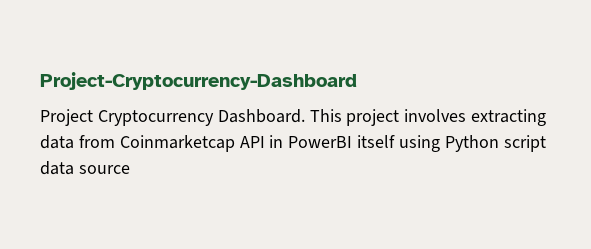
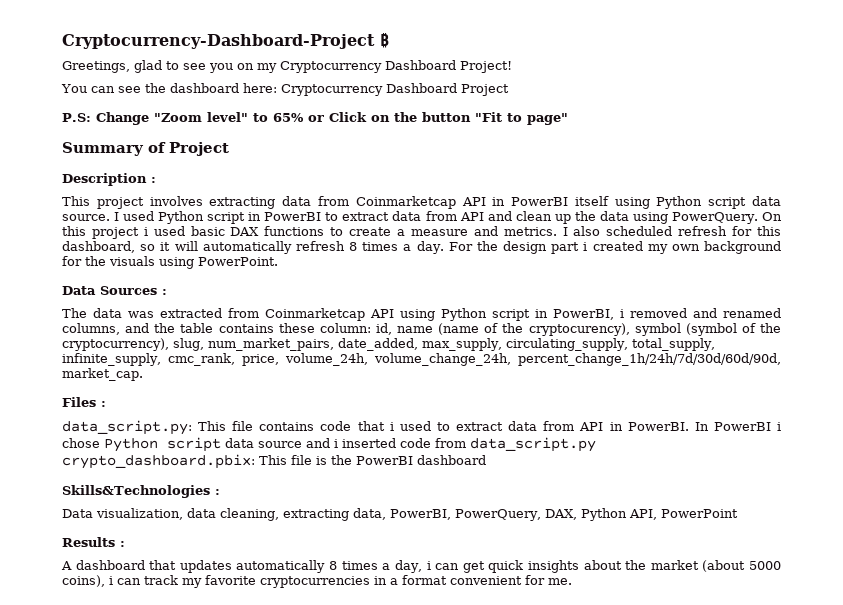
[40,72,357,90] [40,109,305,126] Project-Cryptocurrency-Dashboard // Project Cryptocurrency Dashboard. -> [62,33,389,49] [62,60,512,73] [61,83,509,96] [62,112,568,125] [62,142,229,156] [62,173,156,186] Cryptocurrency-Dashboard-Project ₿ // Greetings, glad to see you on my Cryptocurrency Dashboard Project! // You can see the dashboard here: Cryptocurrency Dashboard Project // P.S: Change "Zoom level" to 65% or Click on the button "Fit to page" // Summary of Project // Description : //
[78,165,130,174] source -> [62,211,783,224] [62,226,782,239] [62,241,781,254] [62,256,278,269] [62,286,167,295] [62,308,781,321] [62,323,781,336] [62,338,715,351] [62,353,781,366] [62,368,143,381] [62,397,106,407] [62,420,782,435] [62,437,596,452] [62,454,486,469] [62,485,220,498] [62,508,738,521] [62,537,125,547] [61,560,781,573] [62,575,572,588] source. I used Python script in PowerBI to extract data from API and clean up the data using PowerQuery. On this project i used basic DAX functions to create a measure and metrics. I also scheduled refresh for this dashboard, so it will automatically refresh 8 times a day. For the design part i created my own background for the visuals using PowerPoint. // Data Sources : // The data was extracted from Coinmarketcap API using Python script in PowerBI, i removed and renamed columns, and the table contains these column: id, name (name of the cryptocurency), symbol (symbol of the cryptocurrency), slug, num_market_pairs, date_added, max_supply, circulating_supply, total_supply, infinite_supply, cmc_rank, price, volume_24h, volume_change_24h, percent_change_1h/24h/7d/30d/60d/90d, market_cap. // Files : // data_script.py: This file contains code that i used to extract data from API in PowerBI. In PowerBI i chose Python script data source and i inserted code from data_script.py crypto_dashboard.pbix: This file is the PowerBI dashboard // Skills&Technologies : // Data visualization, data cleaning, extracting data, PowerBI, PowerQuery, DAX, Python API, PowerPoint // Results : // A dashboard that updates automatically 8 times a day, i can get quick insights about the market (about 5000 coins), i can track my favorite cryptocurrencies in a format convenient for me.

